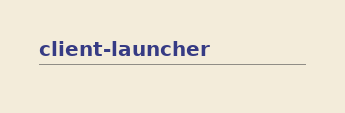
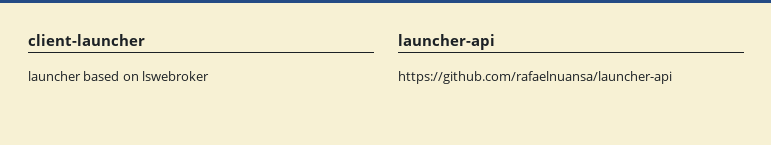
(210, 48) none -> [28,71,210,81] [398,34,495,50] [398,71,672,84] // launcher based on lswebroker // launcher-api // https://github.com/rafaelnuansa/launcher-api

